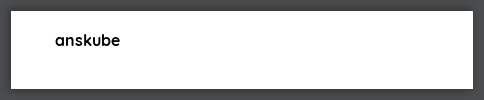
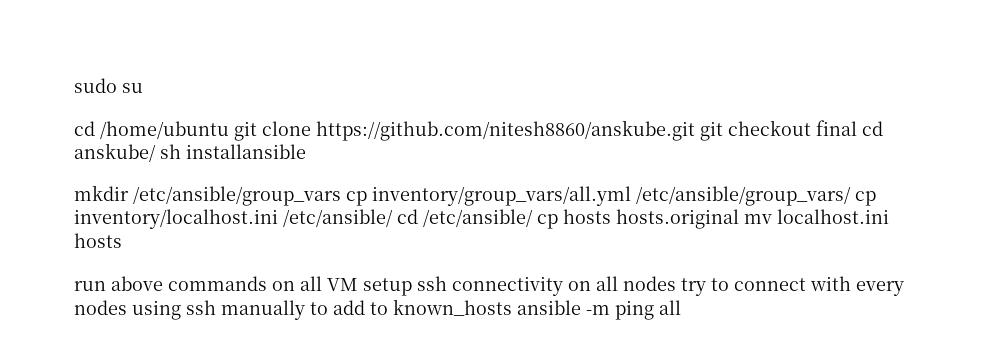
[55,34,120,46] anskube -> [74,78,143,93] [74,120,883,141] [74,143,306,162] [74,185,876,206] [74,209,889,229] [74,233,122,248] [74,276,904,296] [74,299,681,320] sudo su // cd /home/ubuntu git clone https://github.com/nitesh8860/anskube.git git checkout final cd anskube/ sh installansible // mkdir /etc/ansible/group_vars cp inventory/group_vars/all.yml /etc/ansible/group_vars/ cp inventory/localhost.ini /etc/ansible/ cd /etc/ansible/ cp hosts hosts.original mv localhost.ini hosts // run above commands on all VM setup ssh connectivity on all nodes try to connect with every nodes using ssh manually to add to known_hosts ansible -m ping all

